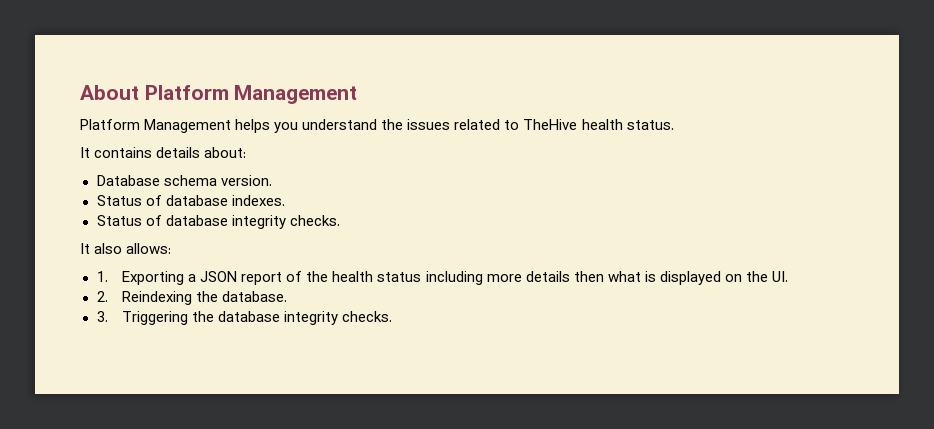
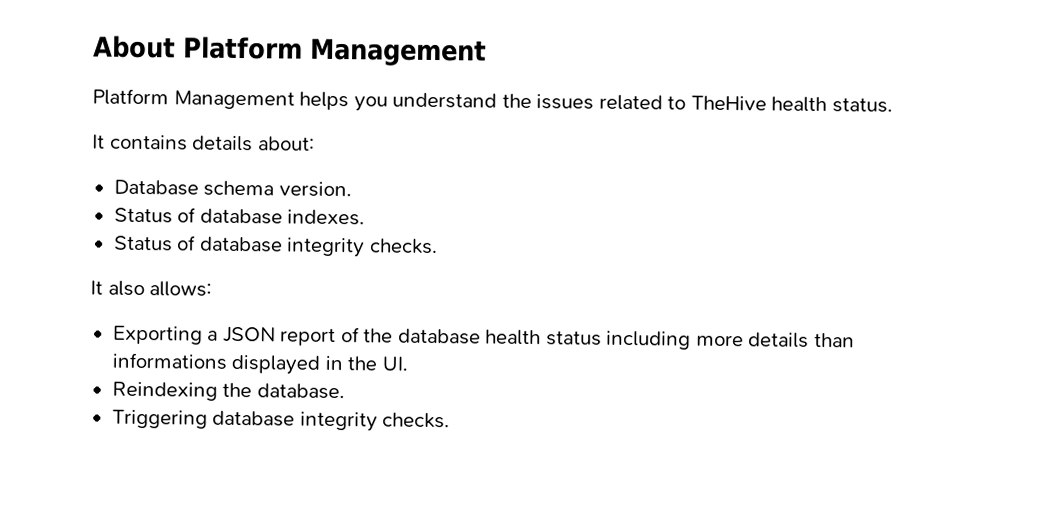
[96,271,108,282] 1. -> (213, 289) none
(329, 276) none -> [397,328,481,345] database
[573,271,742,285] then what is displayed on -> [813,332,855,348] [111,352,343,375] than informations displayed in
[96,291,108,302] 2. -> (408, 363) none
[96,311,215,325] 3. Triggering the -> [111,409,208,429] Triggering

